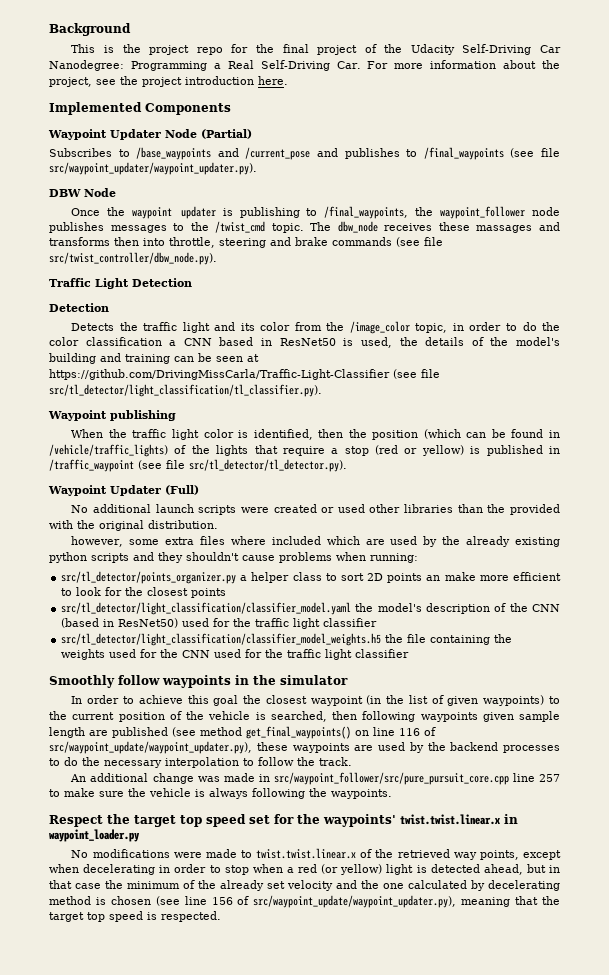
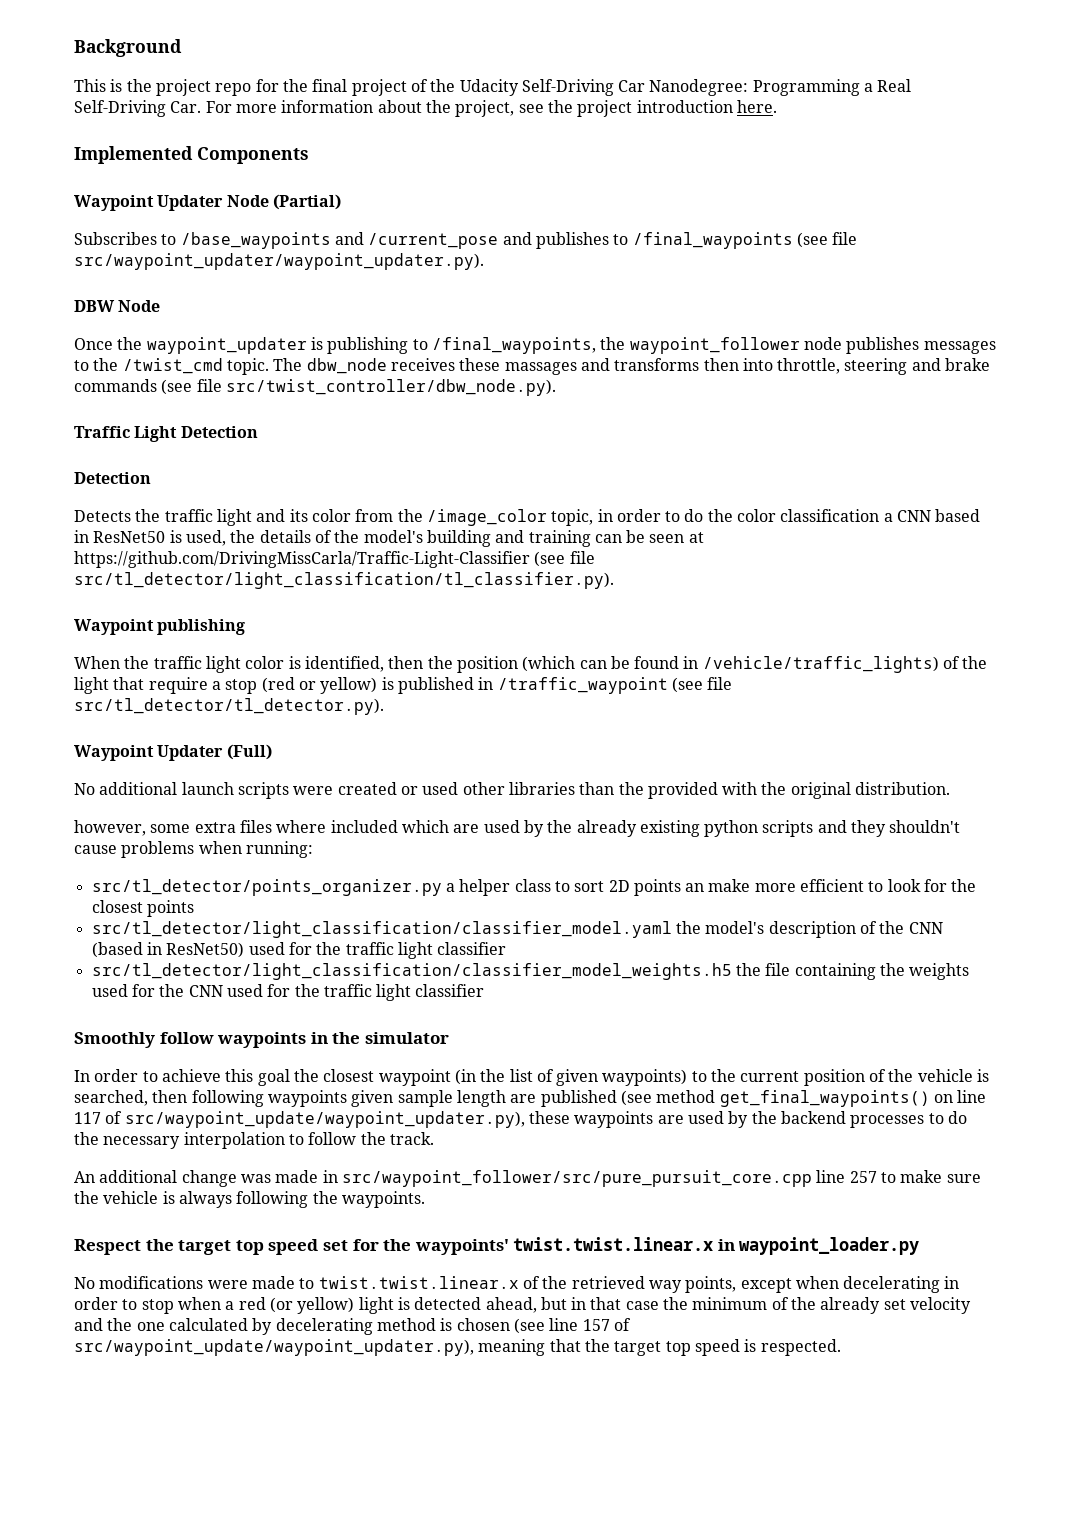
[132,206,216,219] waypoint updater -> [146,337,307,354] waypoint_updater
[216,445,249,456] lights -> [74,677,109,694] light
[399,728,420,736] 116 -> [74,1112,101,1124] 117
[211,897,233,905] 156 -> [582,1319,610,1331] 157

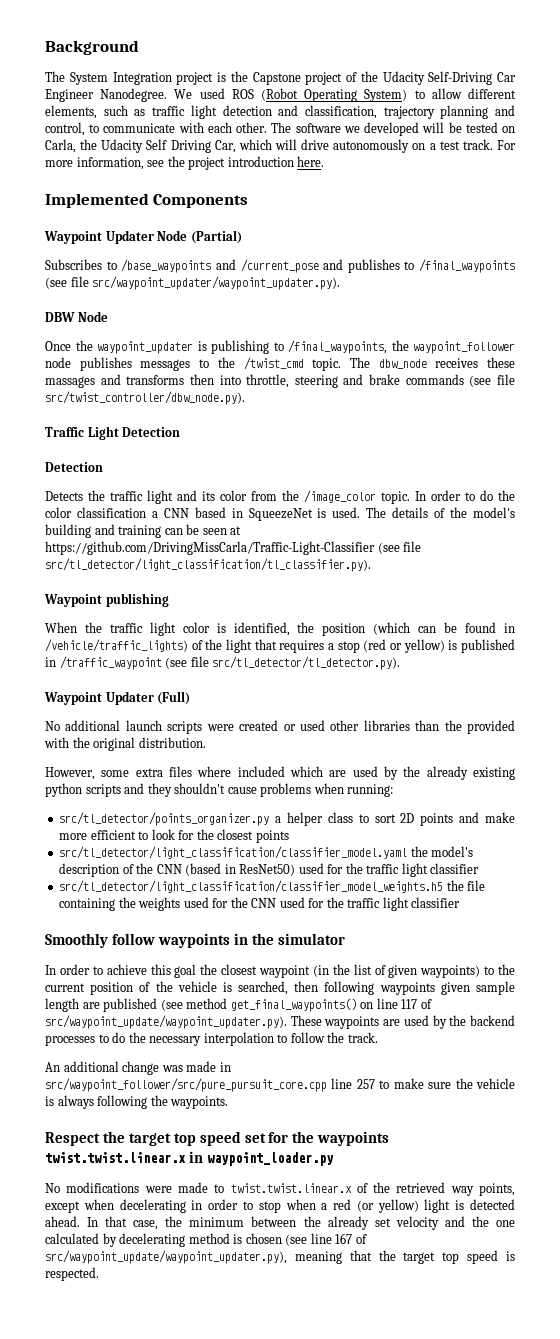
[74,79,348,96] This is the project repo for the final -> [45,71,301,85] The System Integration project is the Capstone
[649,79,912,96] [74,100,515,117] Nanodegree: Programming a Real Self-Driving Car. For more information about the project, -> [45,88,516,102] [45,105,515,119] [45,122,515,136] [45,139,517,153] [45,157,144,170] Engineer Nanodegree. We used ROS (Robot Operating System) to allow different elements, such as traffic light detection and classification, trajectory planning and control, to communicate with each other. The software we developed will be tested on Carla, the Udacity Self Driving Car, which will drive autonomously on a test track. For more information,
[551,509,613,526] topic, in -> [381,491,426,504] topic. In
[93,530,256,546] ResNet50 is used, the -> [248,507,387,521] SqueezeNet is used. The
[388,656,424,669] then -> (290, 629) none
[148,677,208,694] require -> [279,640,325,653] requires
[74,820,146,836] however, -> [45,767,95,780] However,
[685,883,705,892] an -> [459,812,480,823] and
[124,1111,570,1128] src/waypoint_update/waypoint_updater.py), these -> [45,1015,322,1029] src/waypoint_update/waypoint_updater.py). These
[414,1239,509,1255] waypoints' -> [317,1131,390,1146] waypoints
[485,1297,659,1313] ahead, but in that case -> [45,1216,159,1230] ahead. In that case,
[771,1297,789,1310] of -> [251,1216,297,1227] between
[582,1319,610,1331] 157 -> [335,1233,353,1244] 167

